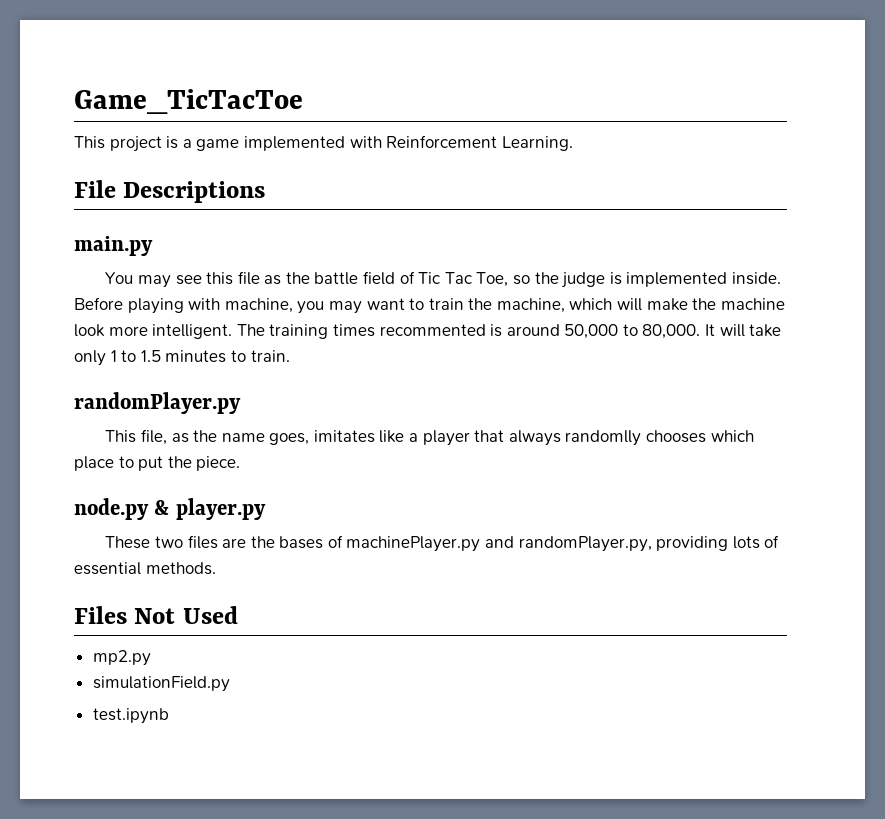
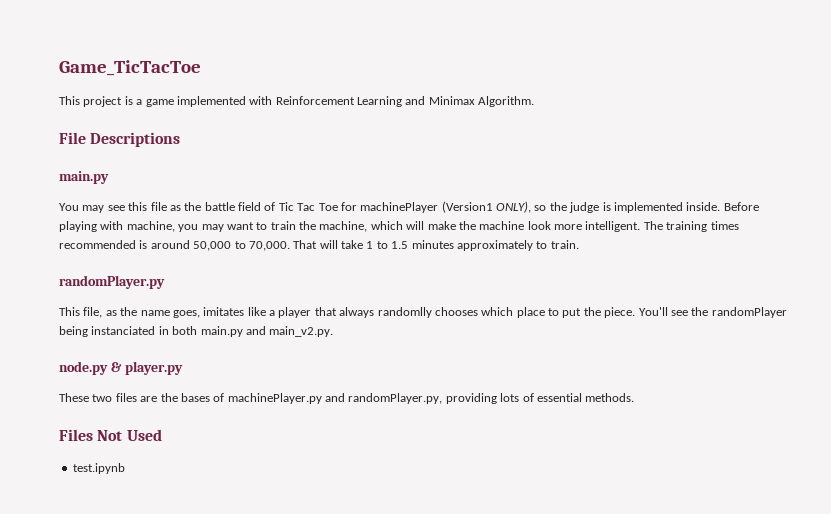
[501,136,573,151] Learning. -> [357,96,535,107] Learning and Minimax Algorithm.
[476,272,509,287] Toe, -> [318,201,531,213] Toe for machinePlayer (Version1 ONLY),
[379,324,486,336] recommented -> [59,240,136,249] recommended
[642,324,716,339] 80,000. It -> [248,240,318,251] 70,000. That
[74,350,106,366] only -> (363, 244) none
(227, 356) none -> [456,240,533,251] approximately
(241, 463) none -> [638,307,787,318] [59,326,334,337] You'll see the randomPlayer being instanciated in both main.py and main_v2.py.
[92,650,151,666] [92,676,230,692] // mp2.py // simulationField.py -> (162, 435) none

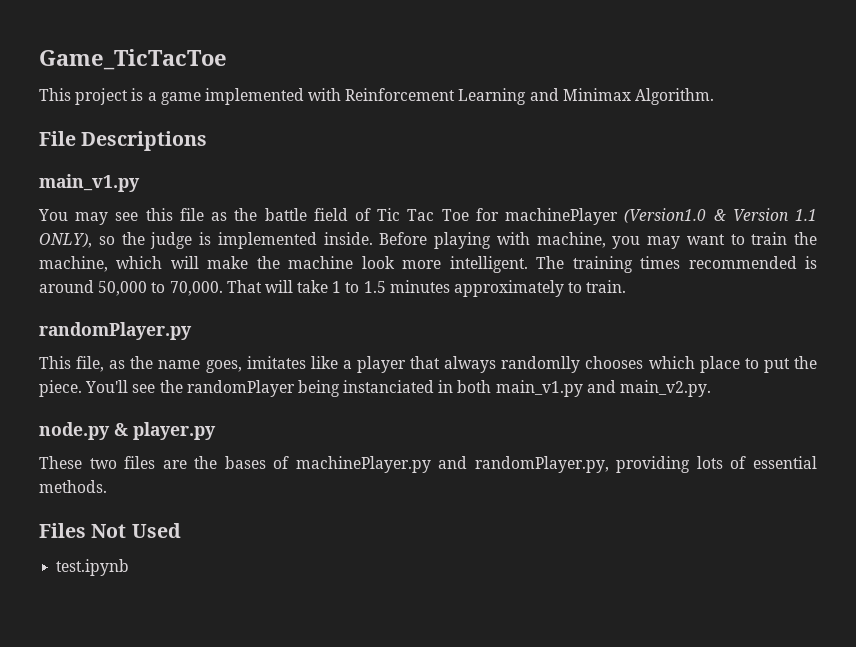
[59,171,109,184] main.py -> [39,174,140,192] main_v1.py
[441,201,493,213] (Version1 -> [624,208,817,223] (Version1.0 & Version 1.1
[200,326,243,337] main.py -> [495,380,583,397] main_v1.py

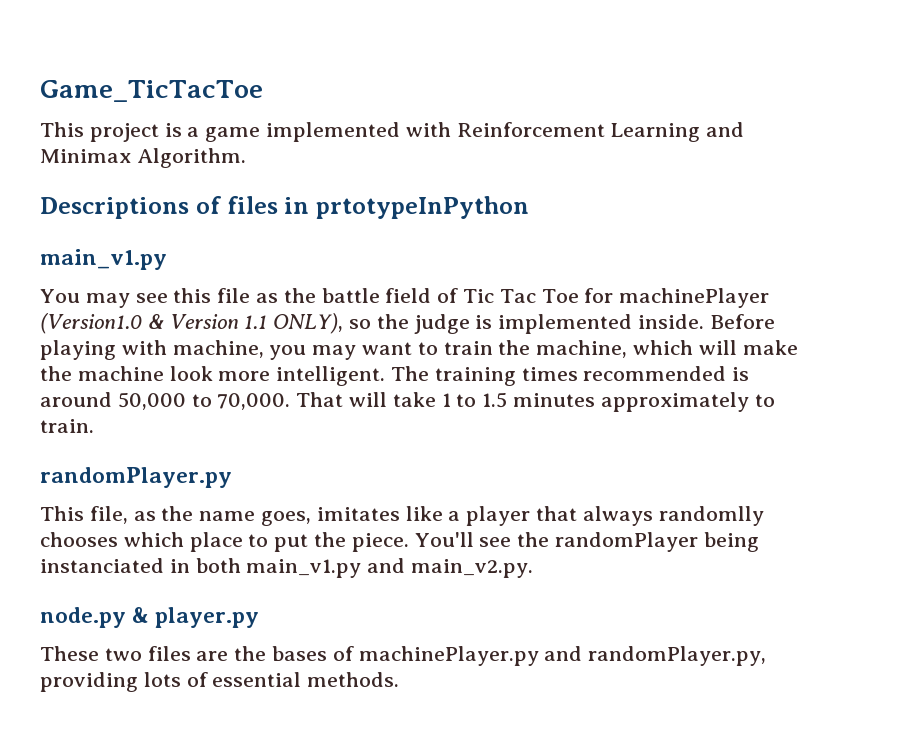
[39,131,76,146] File -> (246, 158) none
(208, 141) none -> [195,196,529,219] of files in prtotypeInPython
[39,523,181,538] [56,559,130,576] // Files Not Used // test.ipynb -> (400, 679) none

